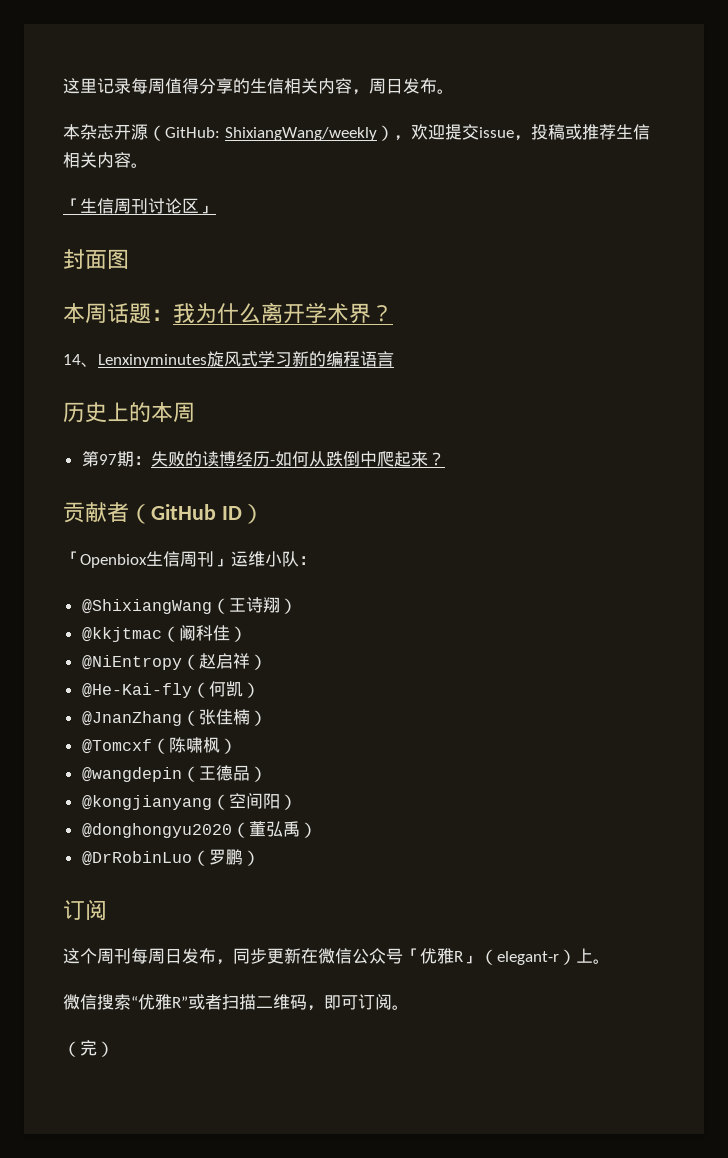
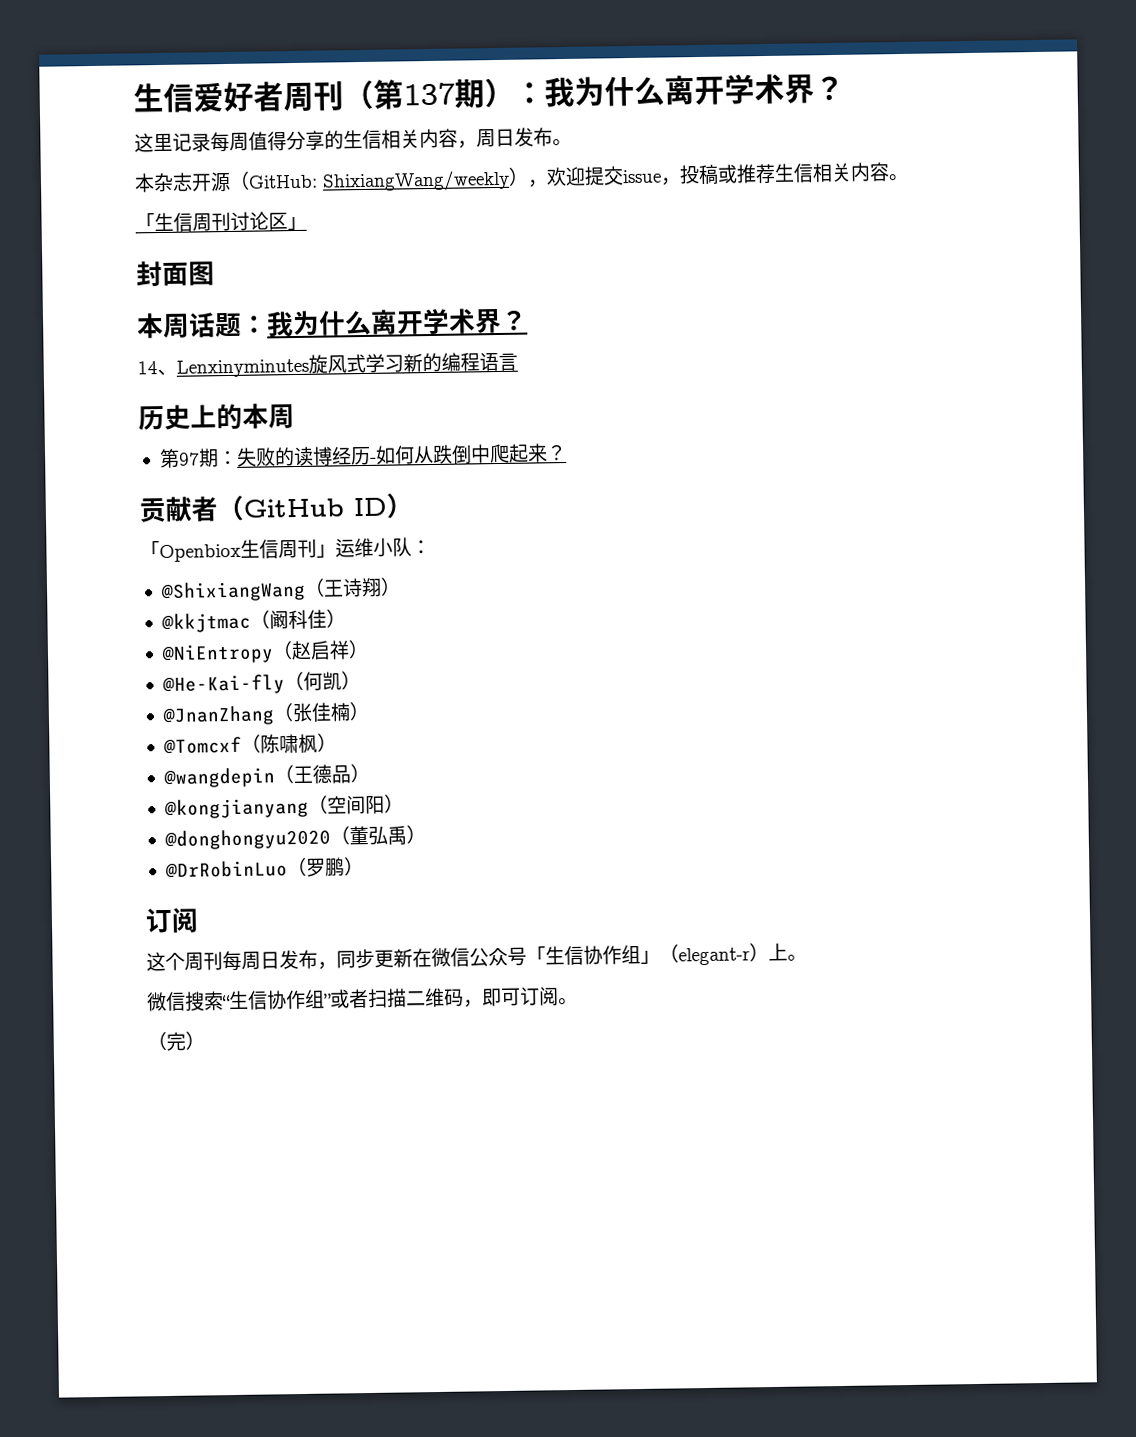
(63, 86) none -> [133,73,845,113] 生信爱好者周刊（第137期）：我为什么离开学术界？ //
[420,948,463,964] 优雅R -> [545,944,641,966] 生信协作组
[138,994,188,1010] 优雅R” -> [229,989,332,1010] 生信协作组”

